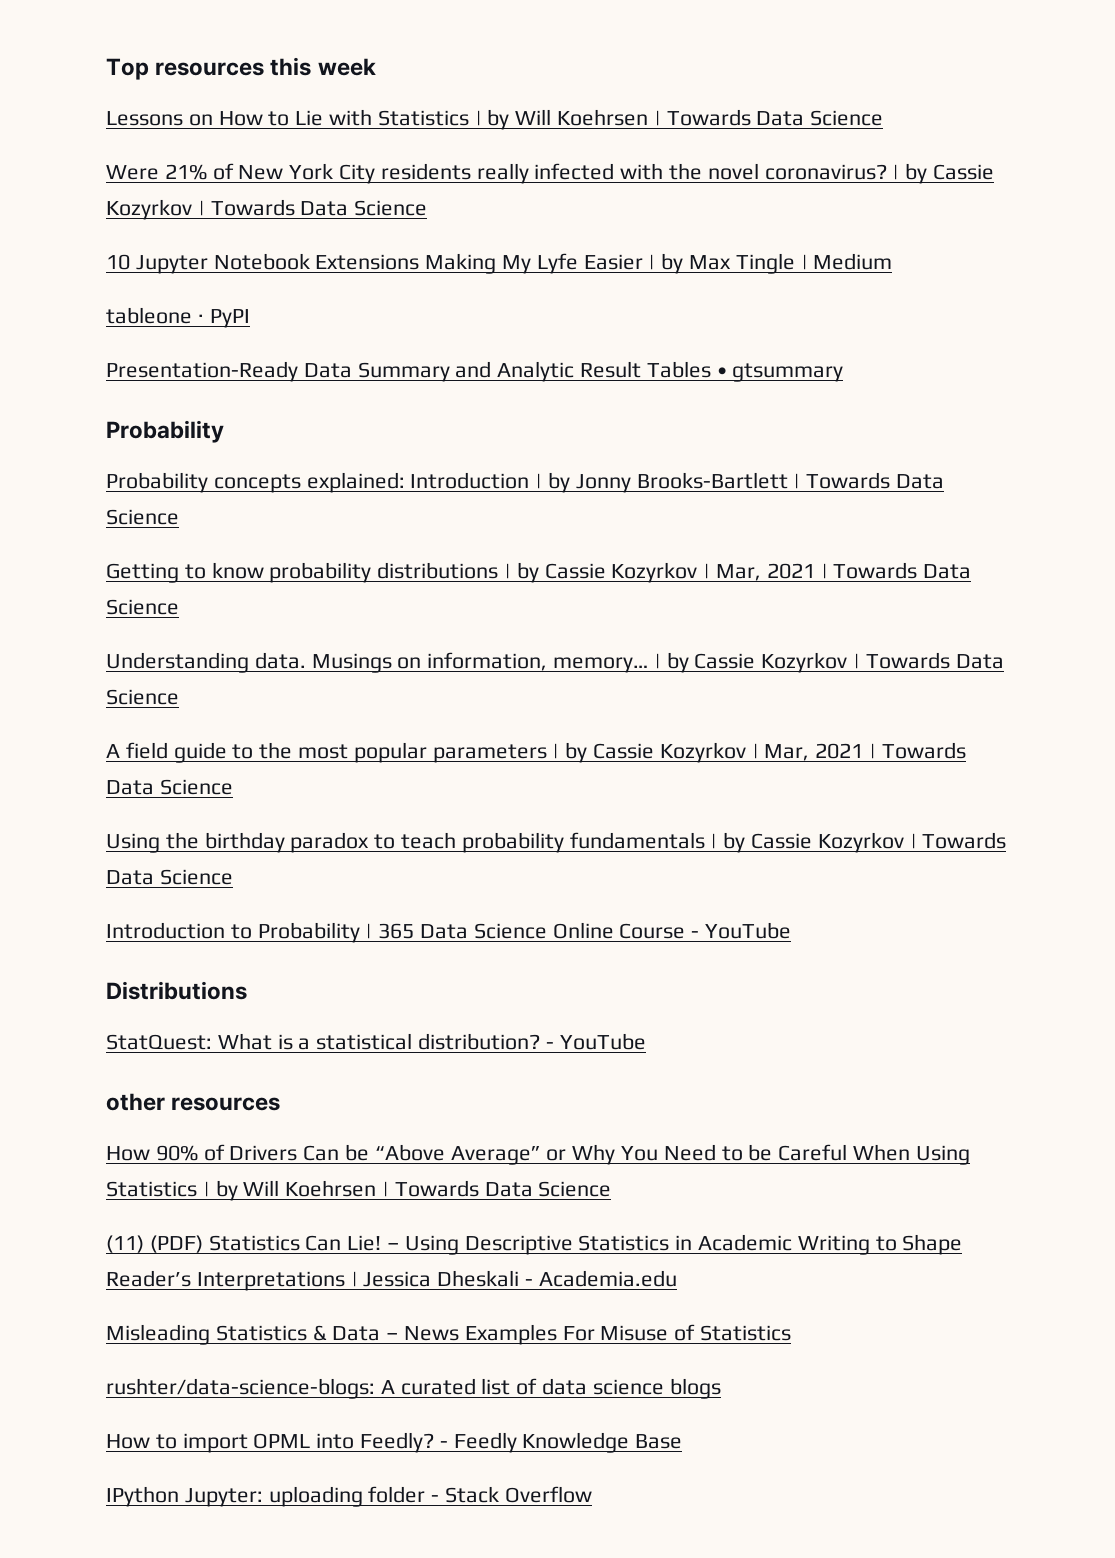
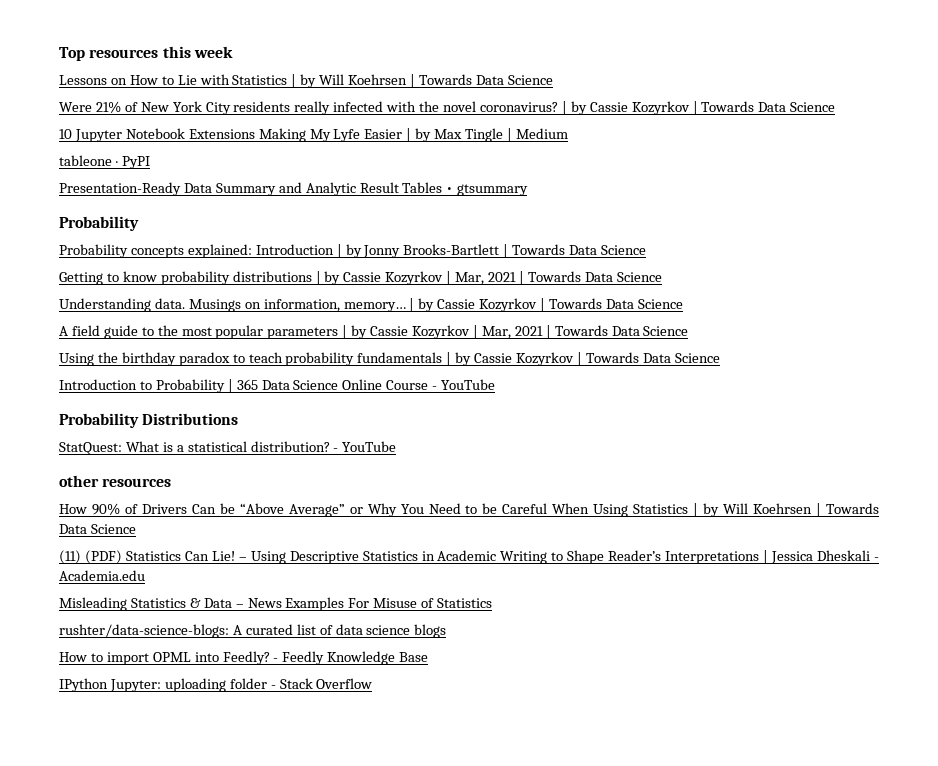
(792, 930) none -> [59,413,139,428] Probability

